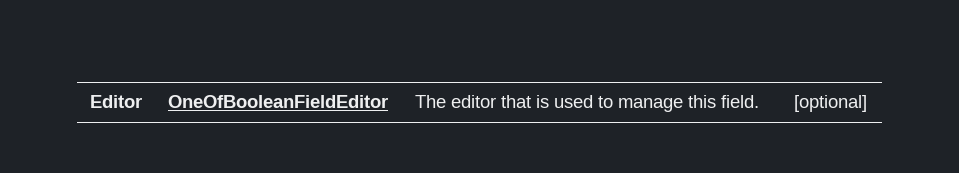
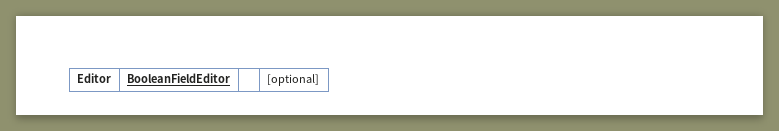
[167,95,388,108] [414,95,759,112] OneOfBooleanFieldEditor | The editor that is used to manage this field. -> [126,73,230,83] BooleanFieldEditor |

